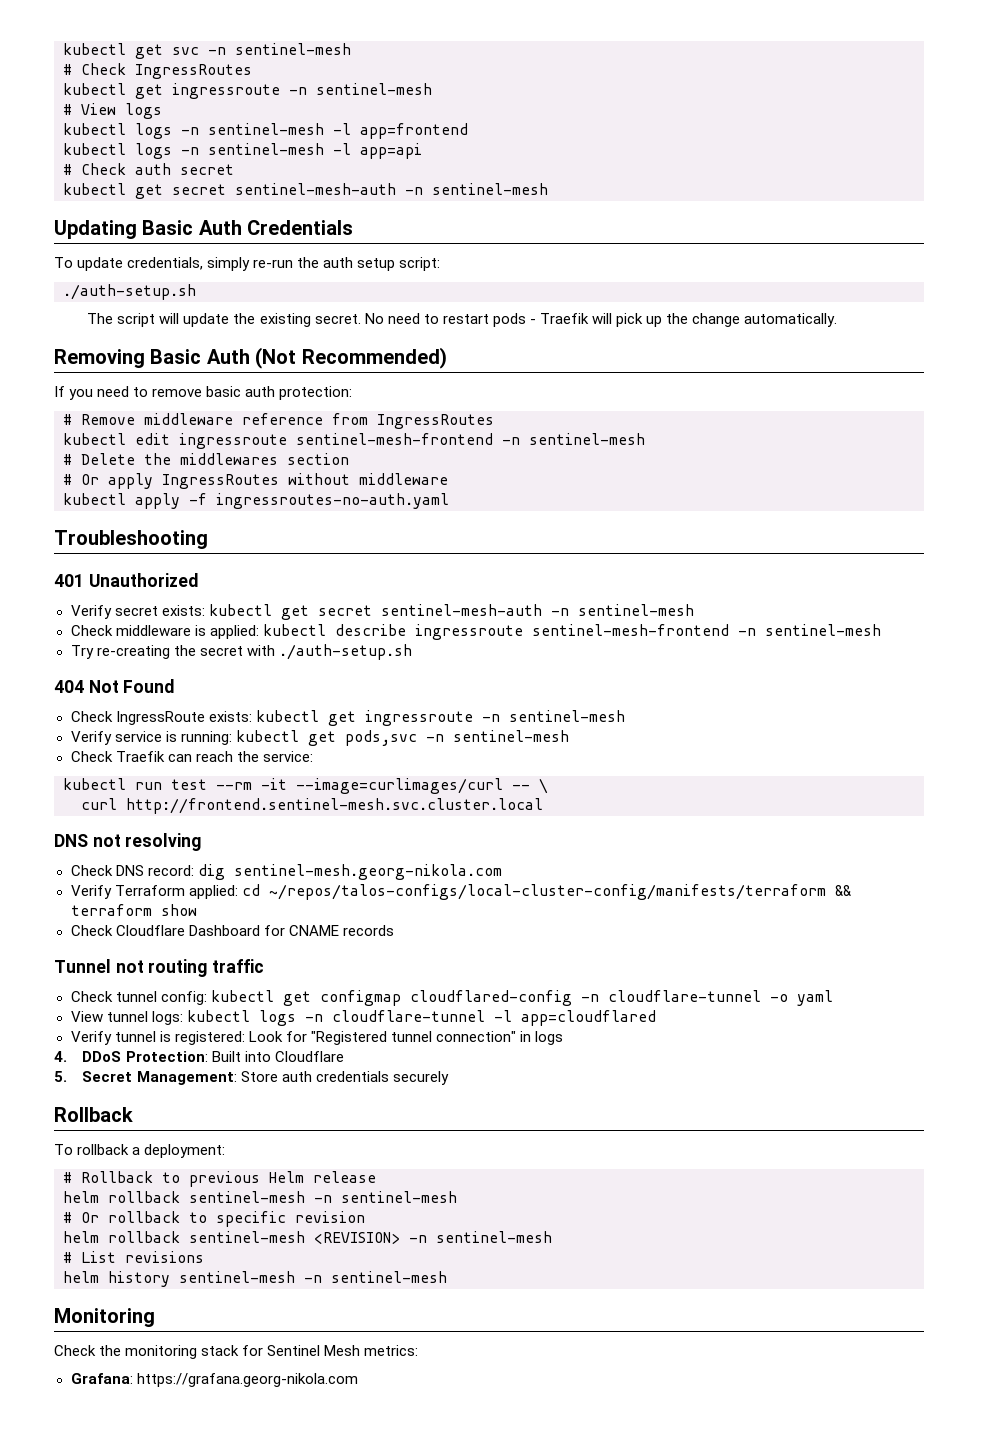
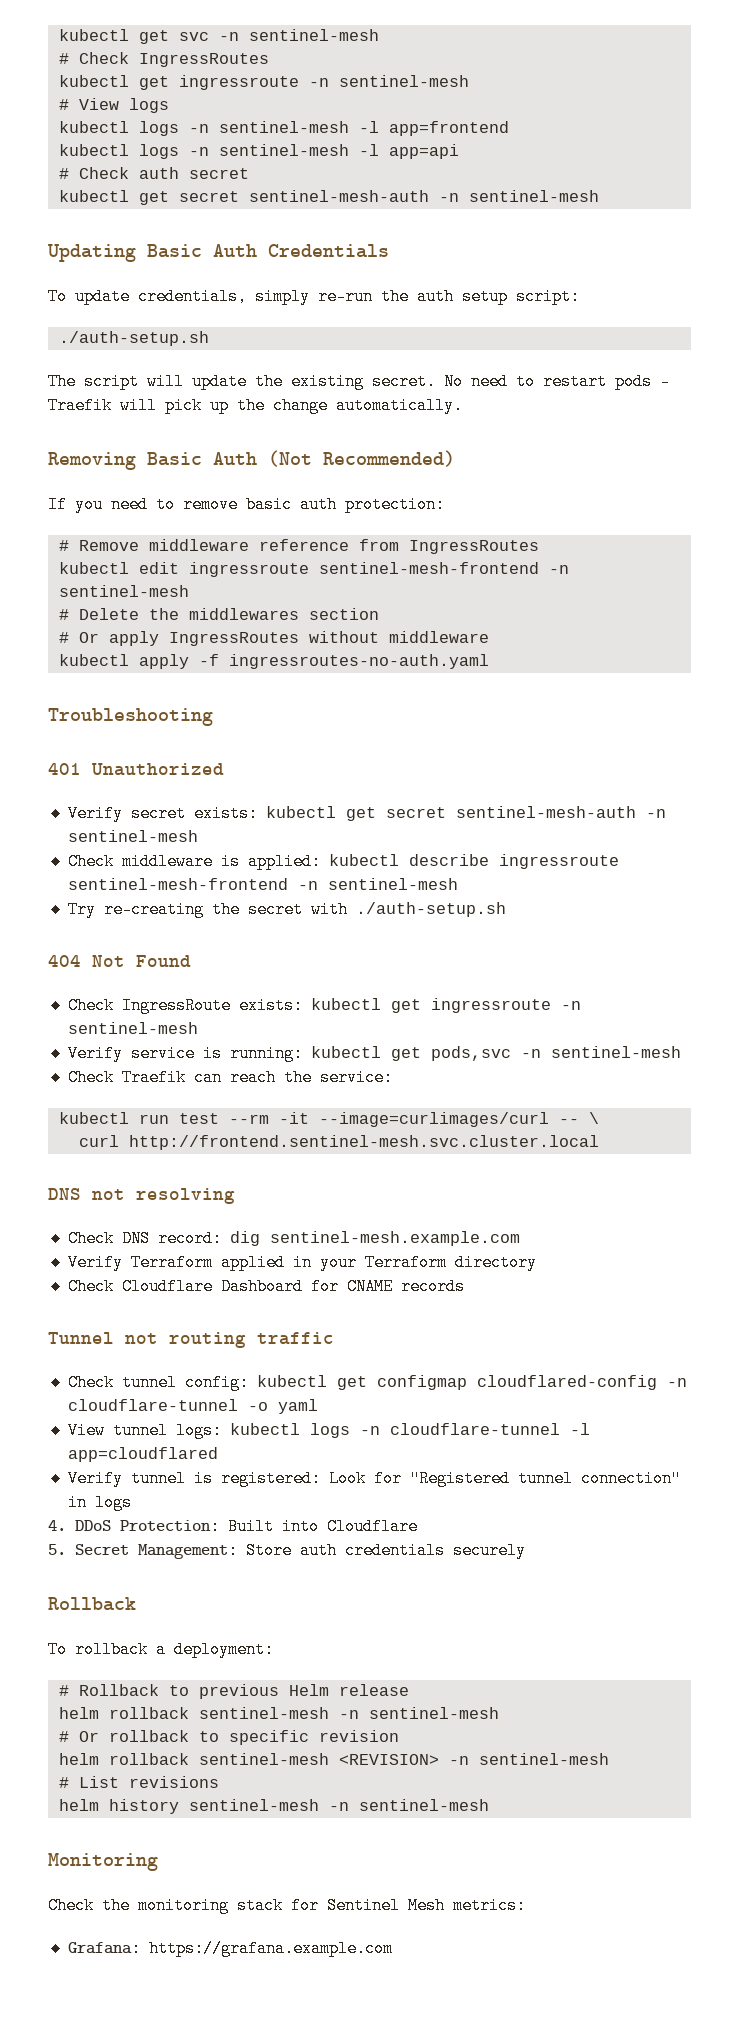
[233,864,502,880] sentinel-mesh.georg-nikola.com -> [269,1231,520,1246] sentinel-mesh.example.com
[188,884,851,900] [70,904,197,916] applied: cd ~/repos/talos-configs/local-cluster-config/manifests/terraform && terraform show -> [220,1254,537,1271] applied in your Terraform directory
[136,1373,358,1387] https://grafana.georg-nikola.com -> [148,1940,393,1957] https://grafana.example.com

